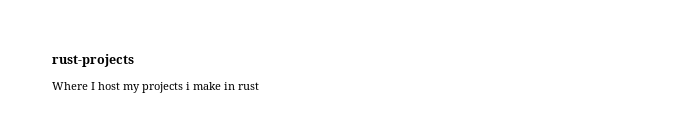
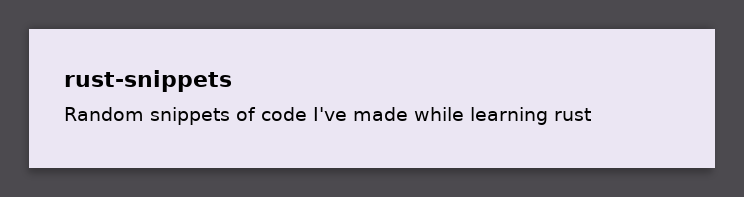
[52,54,134,67] [52,82,235,93] rust-projects // Where I host my projects i make in -> [64,70,232,92] [64,107,548,125] rust-snippets // Random snippets of code I've made while learning

